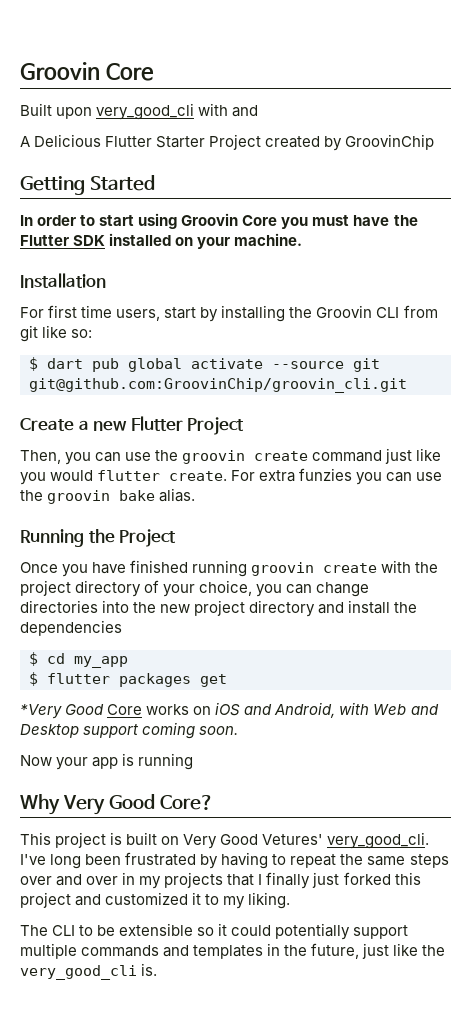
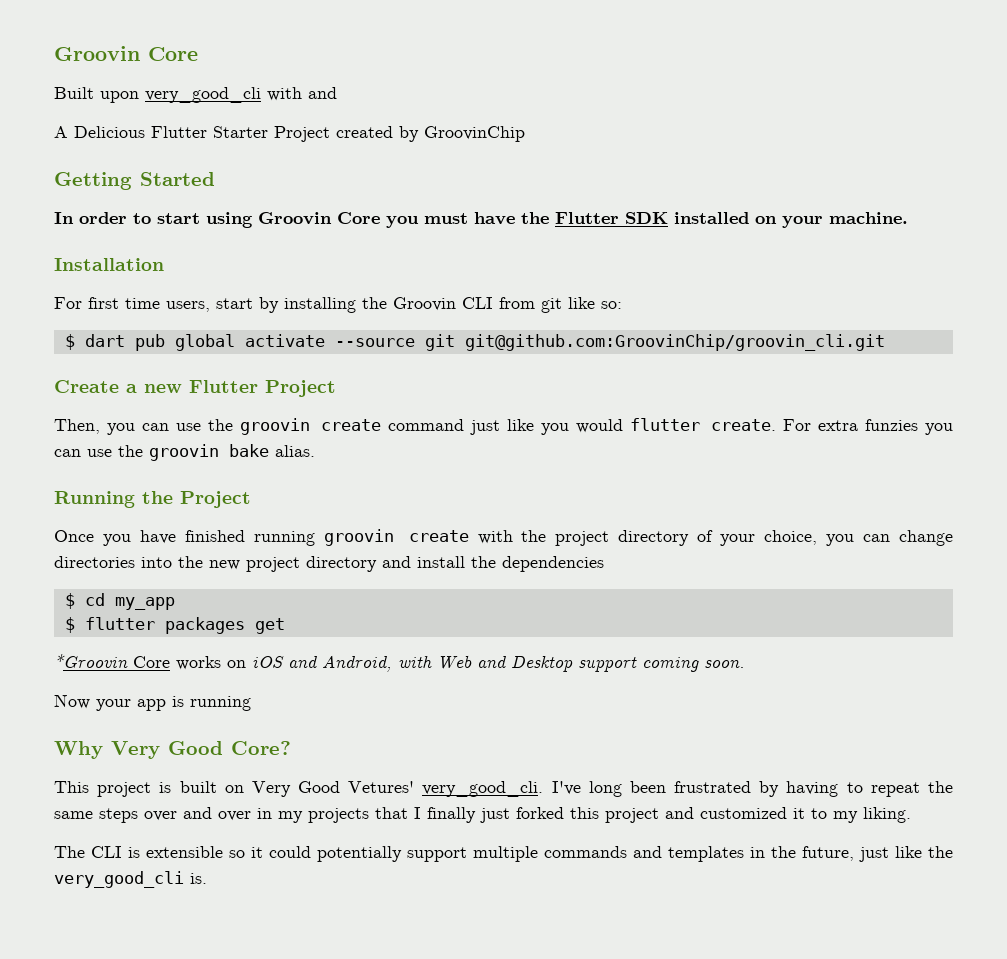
[20,704,105,719] *Very Good -> [54,654,128,668] *Groovin
[79,925,116,936] to be -> [128,847,140,858] is

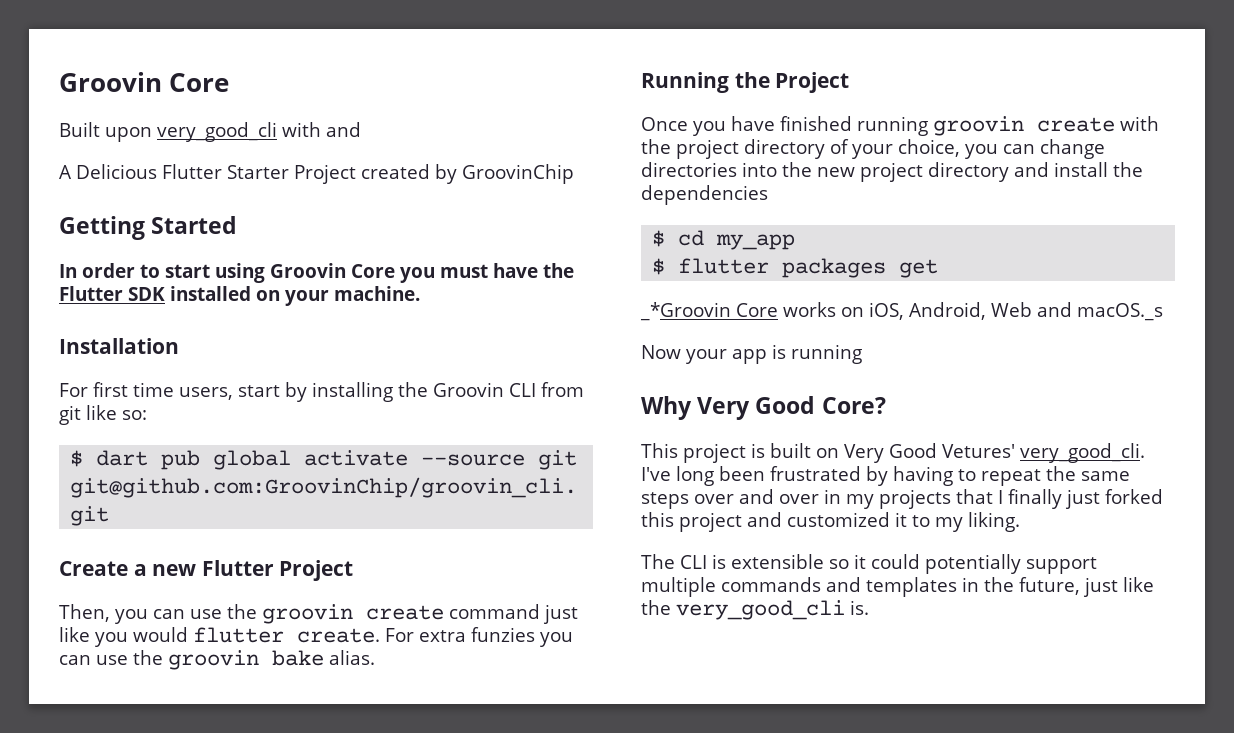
[54,654,128,668] *Groovin -> [640,302,731,321] _*Groovin
[252,655,745,672] iOS and Android, with Web and Desktop support coming soon. -> [869,302,1163,321] iOS, Android, Web and macOS._s

